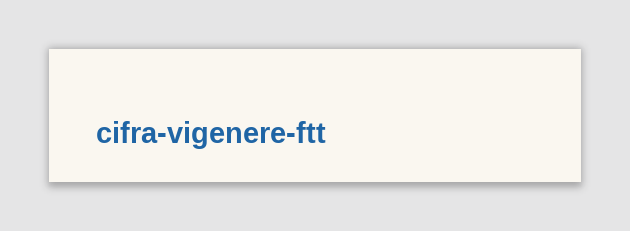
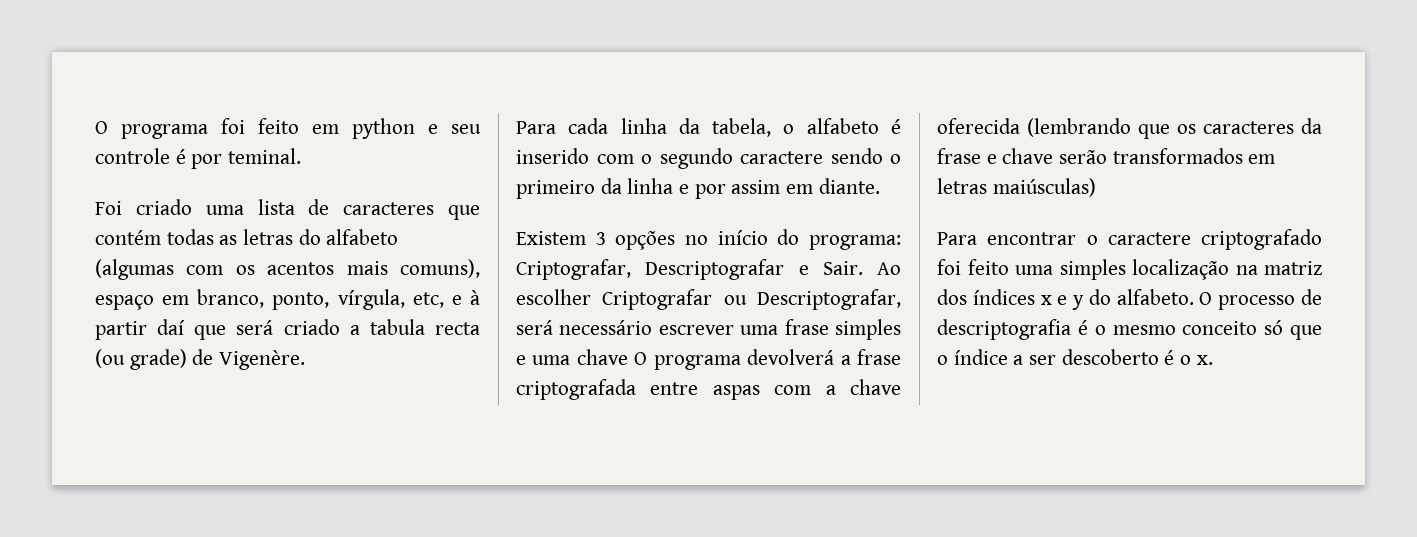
[96,121,326,149] cifra-vigenere-ftt -> [95,118,481,139] [95,148,302,169] [95,199,481,220] [95,229,399,245] [95,259,480,280] [95,289,481,310] [95,319,480,340] [95,349,306,370] [516,118,901,137] [516,148,901,169] [516,178,880,199] [516,229,901,250] [516,259,901,280] [516,289,901,310] [516,319,901,340] [516,349,901,370] [516,379,901,400] [937,118,1322,139] [937,148,1276,164] [937,178,1096,197] [937,229,1322,250] [937,259,1322,280] [937,289,1322,310] [937,319,1322,340] [937,349,1213,365] O programa foi feito em python e seu controle é por teminal. // Foi criado uma lista de caracteres que contém todas as letras do alfabeto (algumas com os acentos mais comuns), espaço em branco, ponto, vírgula, etc, e à partir daí que será criado a tabula recta (ou grade) de Vigenère. // Para cada linha da tabela, o alfabeto é inserido com o segundo caractere sendo o primeiro da linha e por assim em diante. // Existem 3 opções no início do programa: Criptografar, Descriptografar e Sair. Ao escolher Criptografar ou Descriptografar, será necessário escrever uma frase simples e uma chave O programa devolverá a frase criptografada entre aspas com a chave oferecida (lembrando que os caracteres da frase e chave serão transformados em letras maiúsculas) // Para encontrar o caractere criptografado foi feito uma simples localização na matriz dos índices x e y do alfabeto. O processo de descriptografia é o mesmo conceito só que o índice a ser descoberto é o x.

